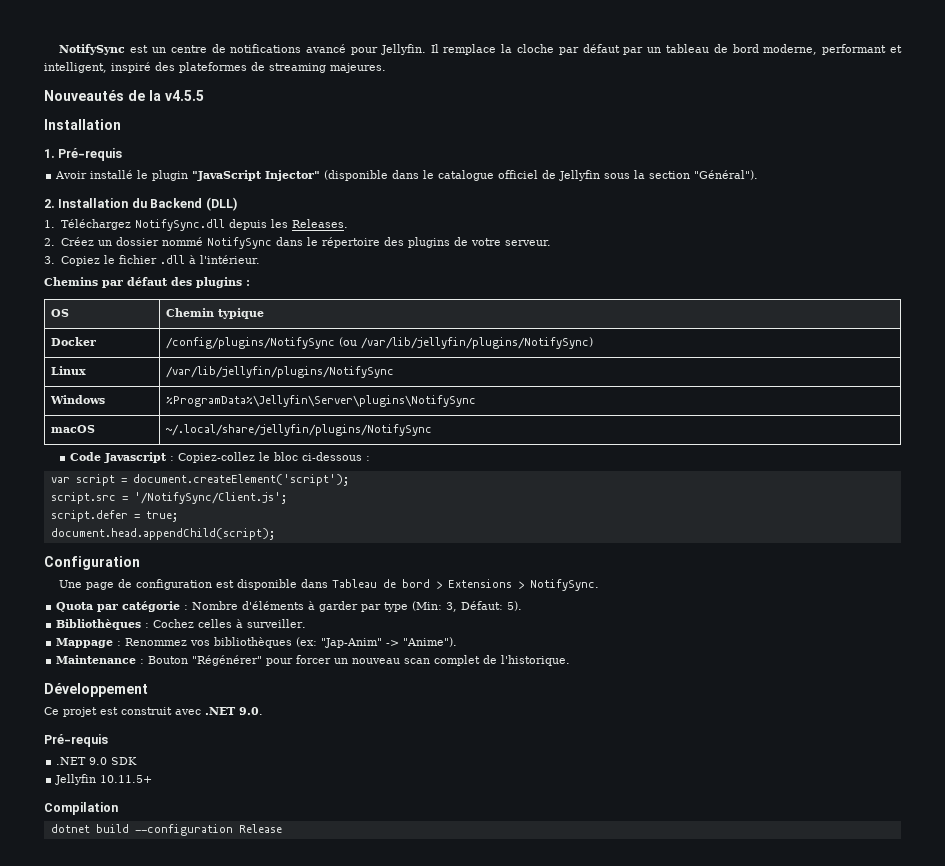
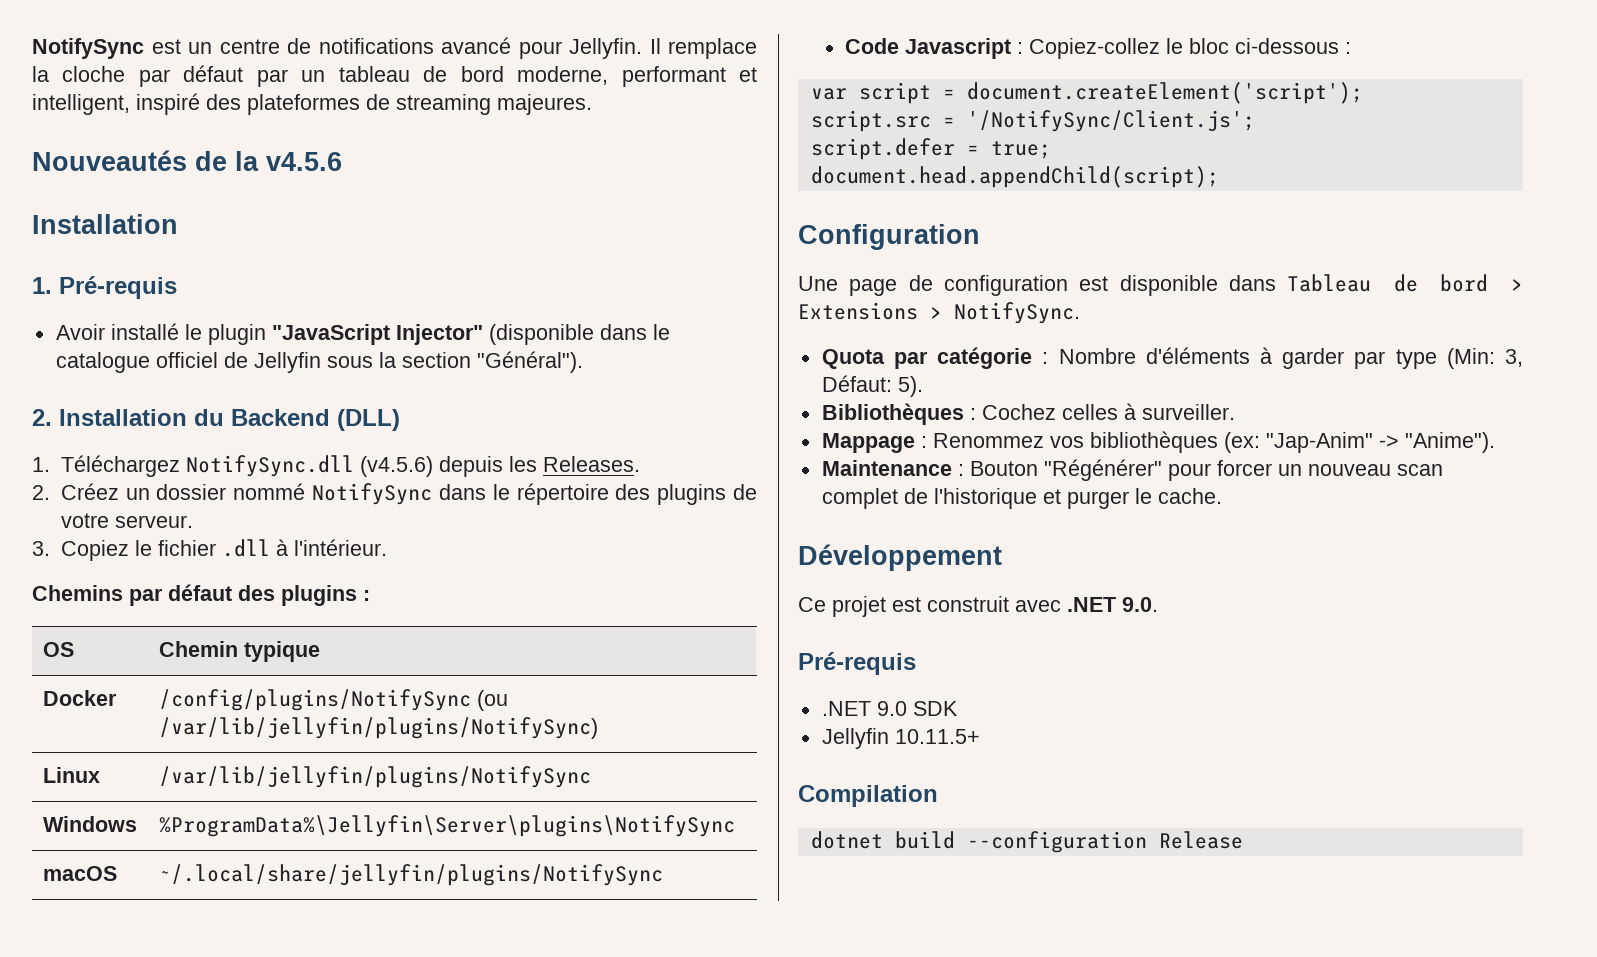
[165,90,204,101] v4.5.5 -> [266,152,342,171] v4.5.6
(225, 225) none -> [359,456,433,477] (v4.5.6)
[501,655,571,666] l'historique. -> [933,488,1222,509] l'historique et purger le cache.

